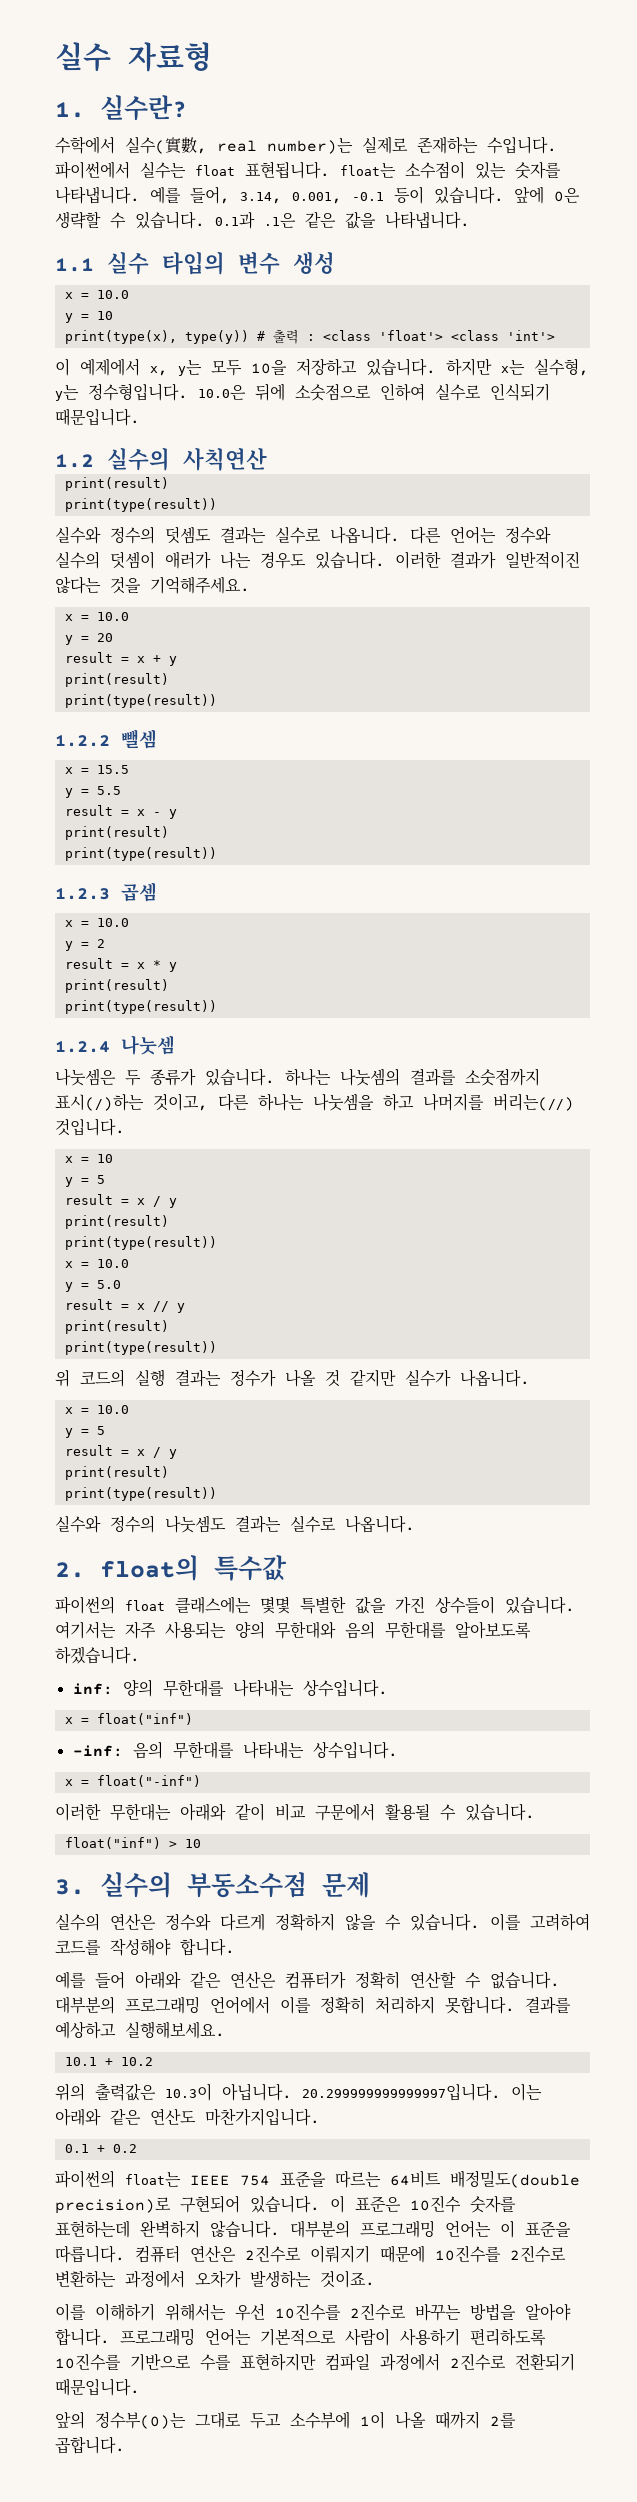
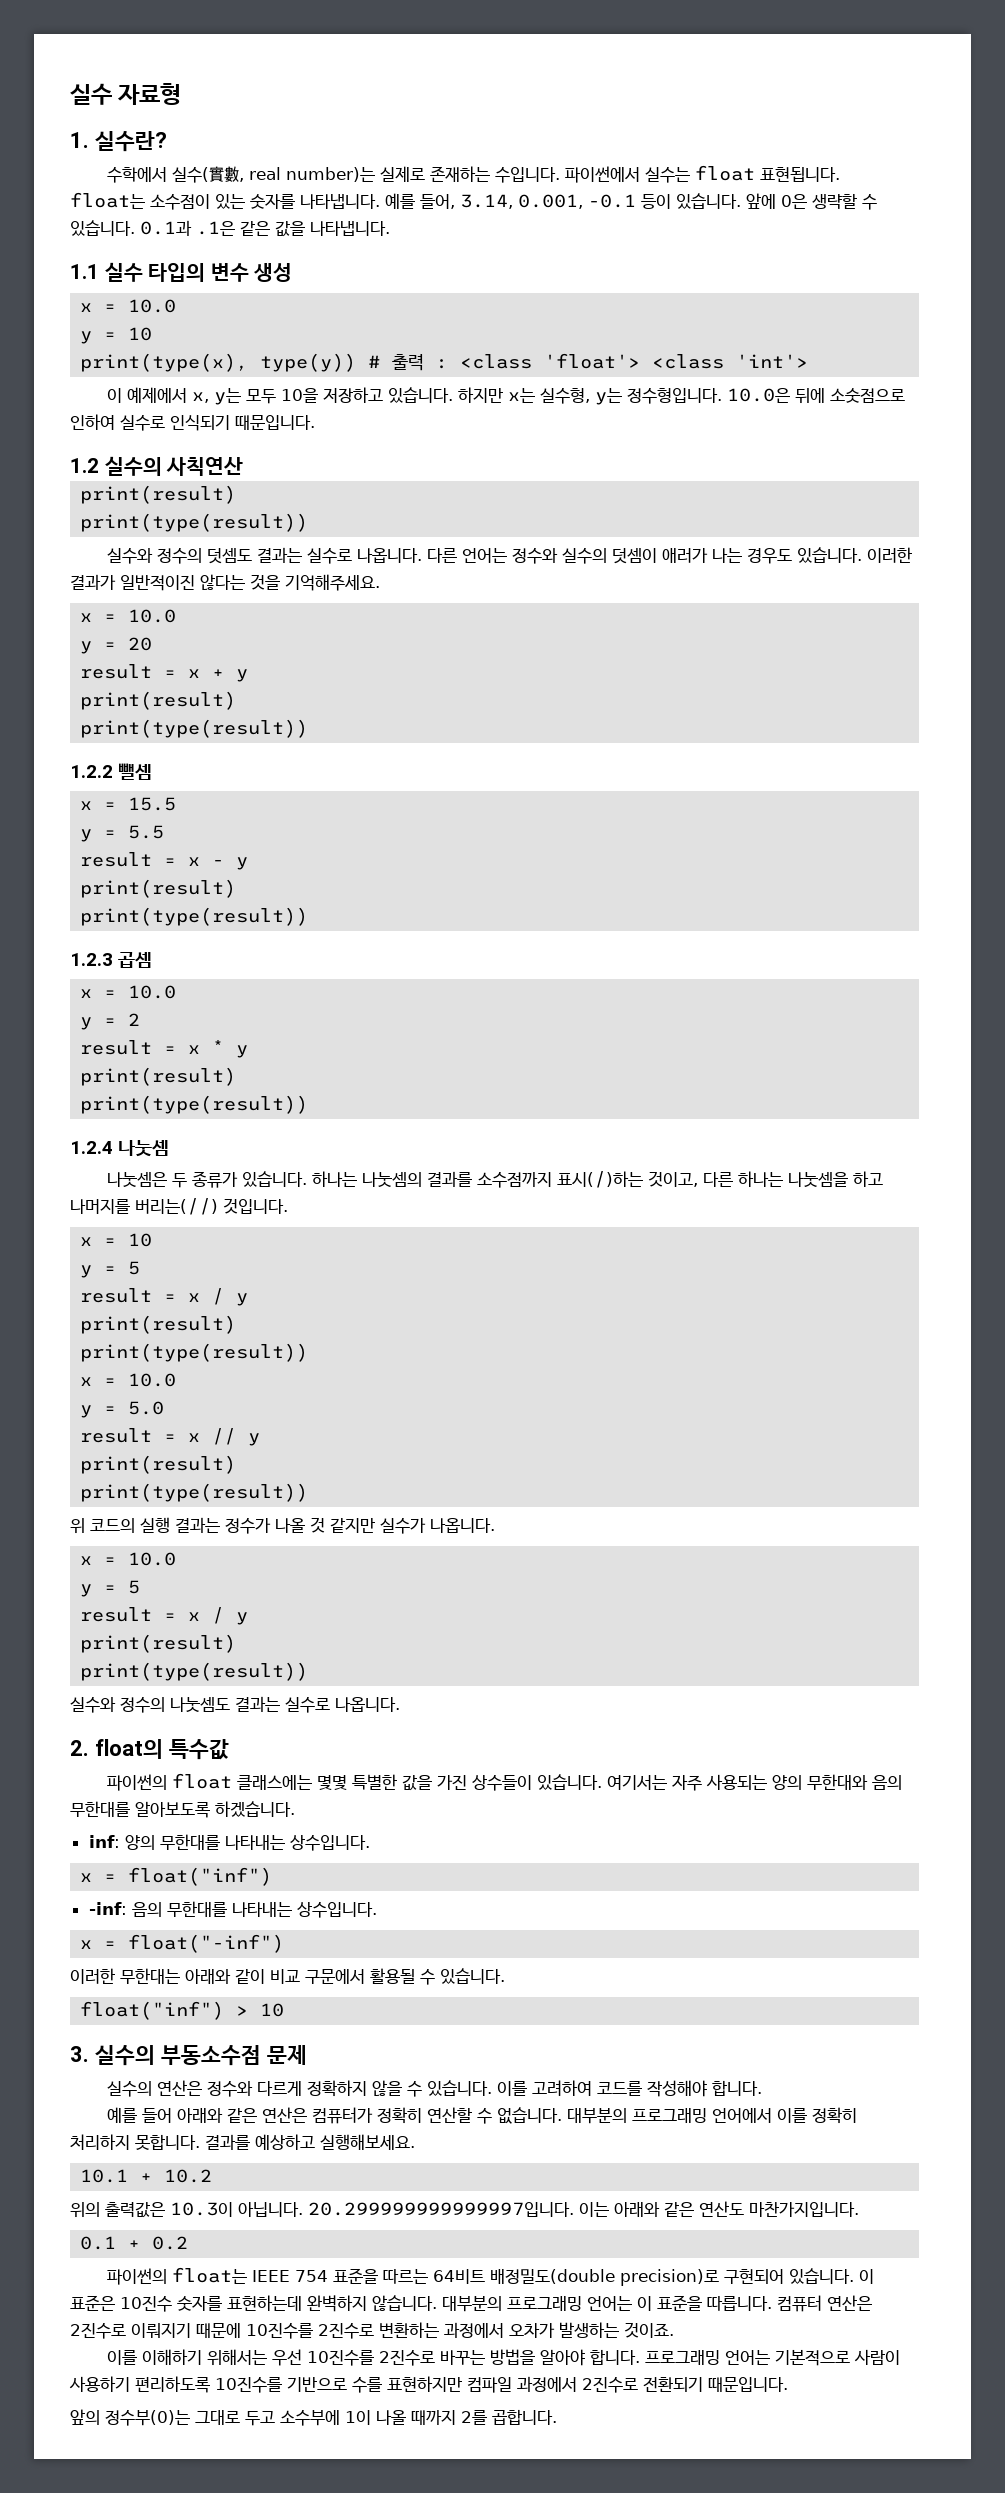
[465,1068,540,1086] 소숫점까지 -> [477,1172,553,1188] 소수점까지

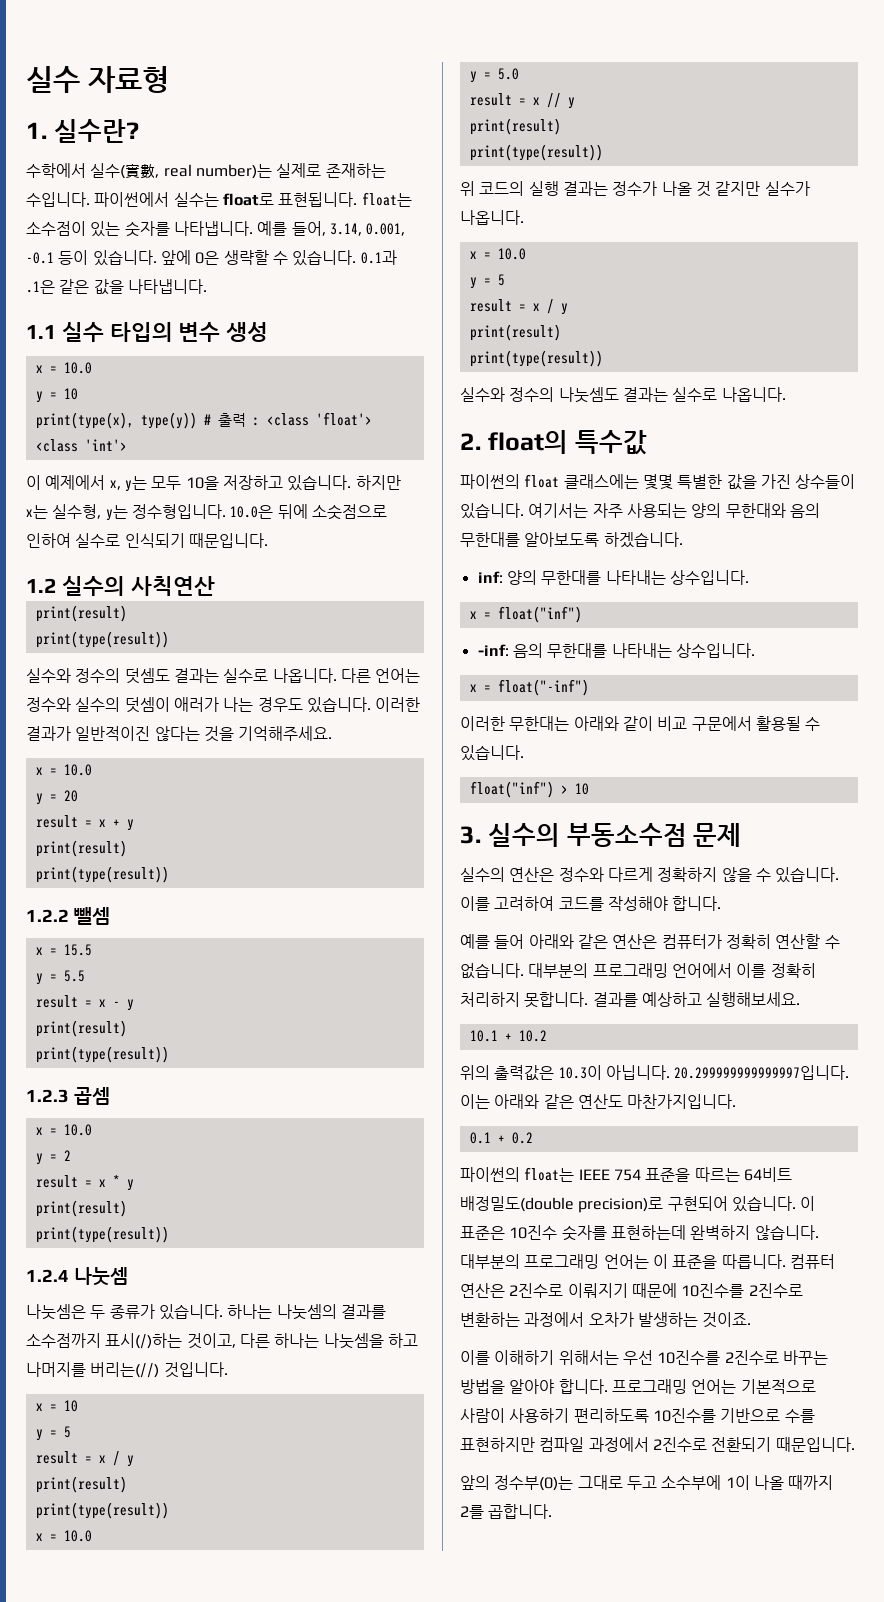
[695,165,756,181] float -> [222,193,274,206] float로

